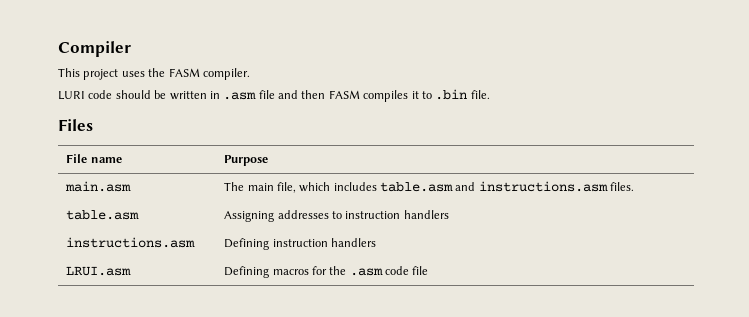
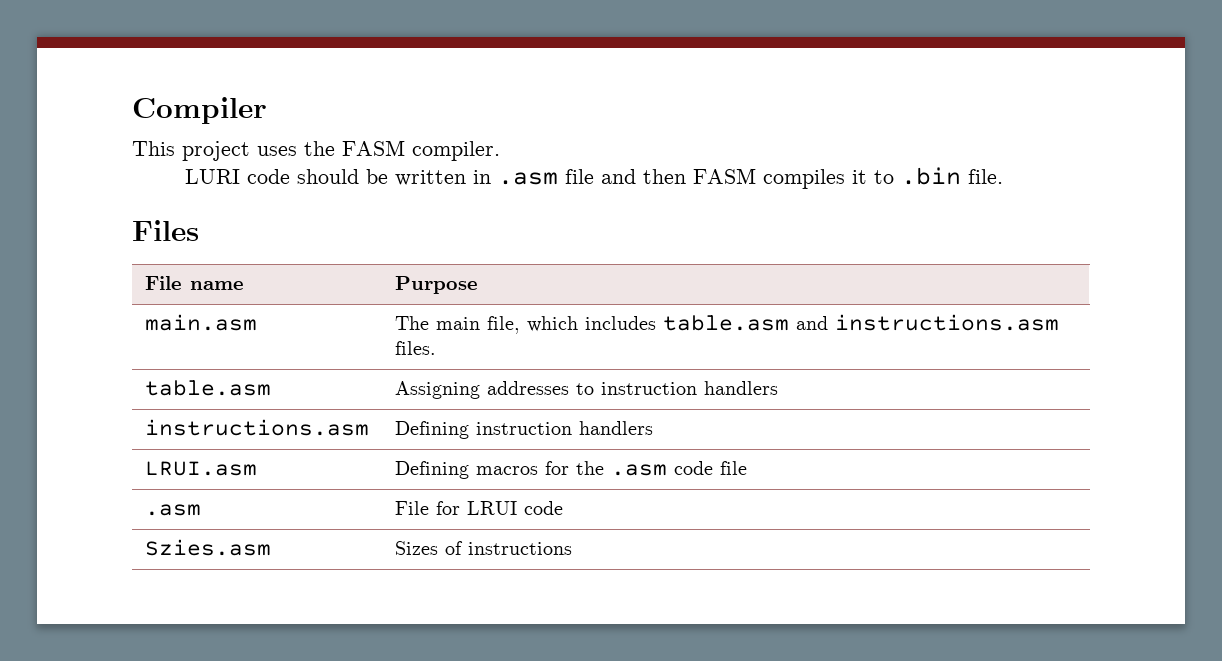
(429, 270) none -> [144,504,201,516] [394,501,563,515] [144,539,271,556] [394,541,572,555] // .asm | File for LRUI code // Szies.asm | Sizes of instructions

